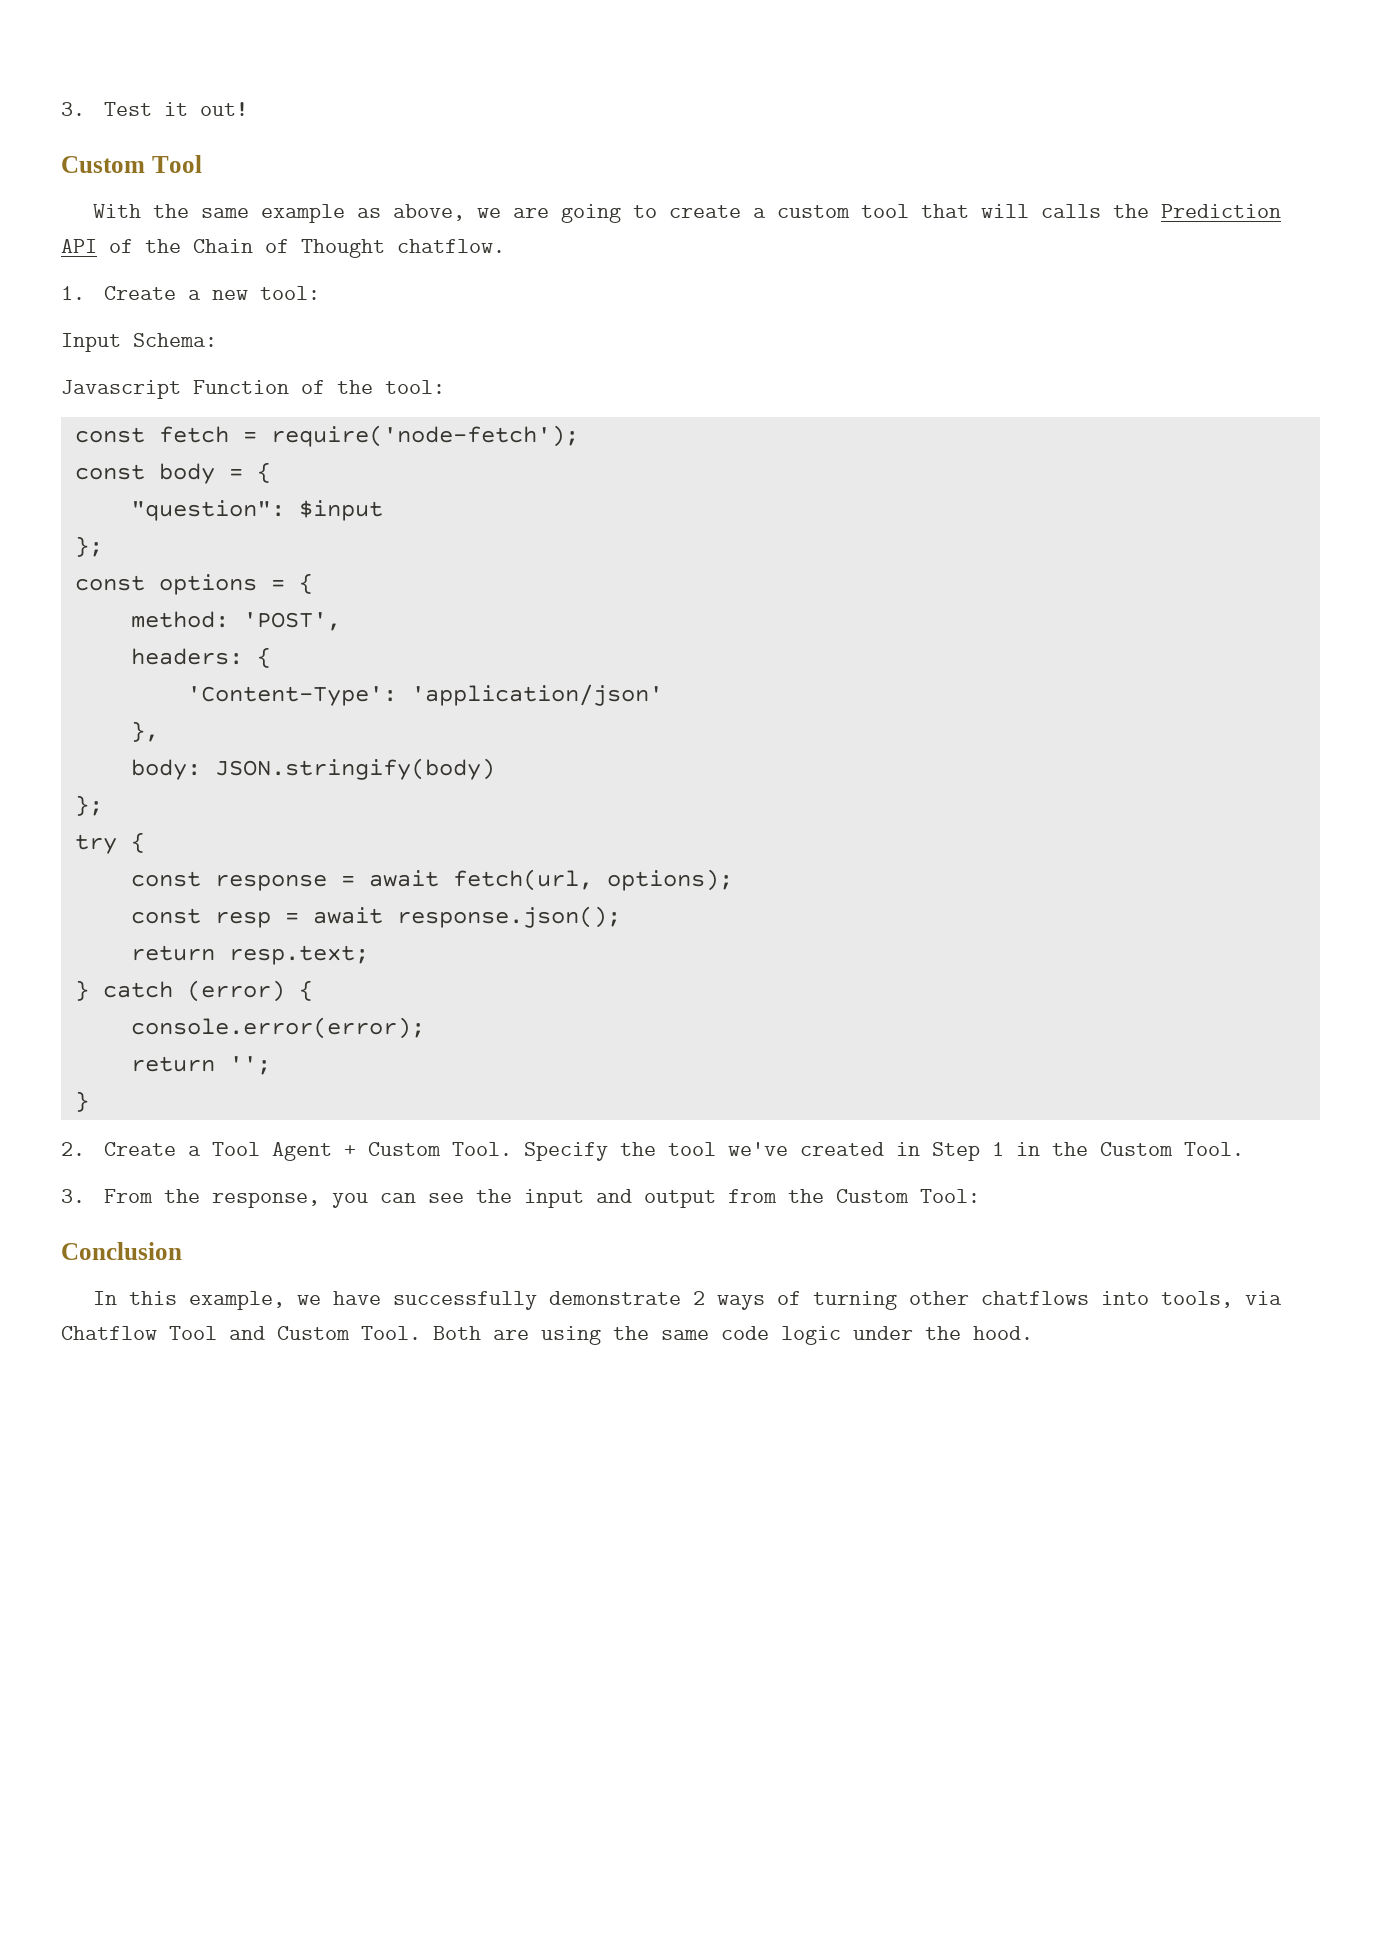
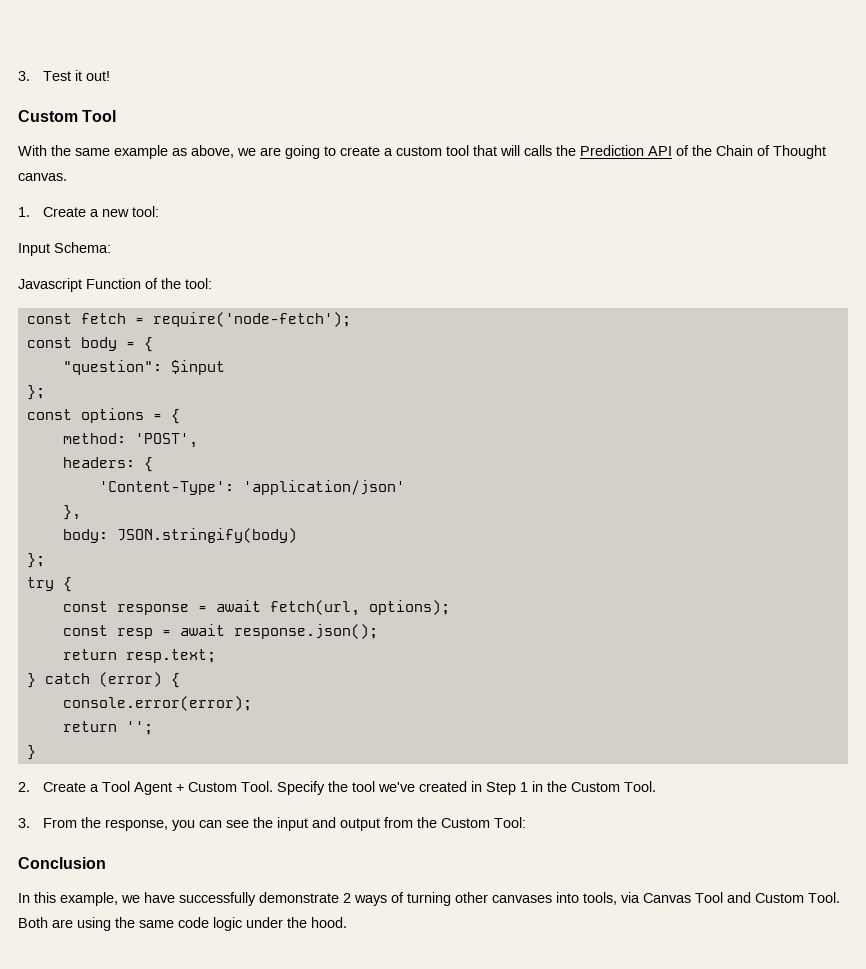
[397,239,505,253] chatflow. -> [18,173,67,181] canvas.
[981,1291,1090,1305] chatflows -> [492,895,552,903] canvases
[61,1326,157,1340] Chatflow -> [643,893,691,903] Canvas

